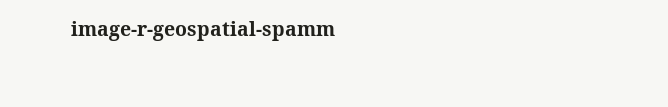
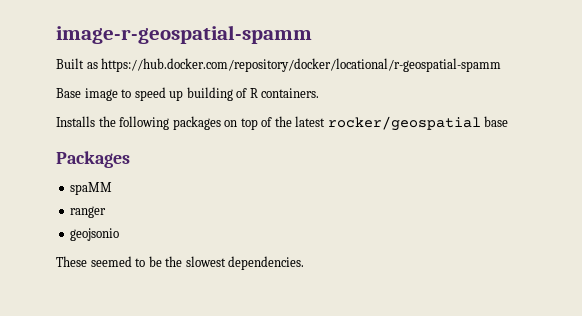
(335, 31) none -> [56,58,502,72] [56,87,320,101] [56,116,509,131] [56,151,130,168] [70,182,113,195] [70,206,107,218] [70,228,120,241] [56,256,305,270] // Built as https://hub.docker.com/repository/docker/locational/r-geospatial-spamm // Base image to speed up building of R containers. // Installs the following packages on top of the latest rocker/geospatial base // Packages // spaMM // ranger // geojsonio // These seemed to be the slowest dependencies.

